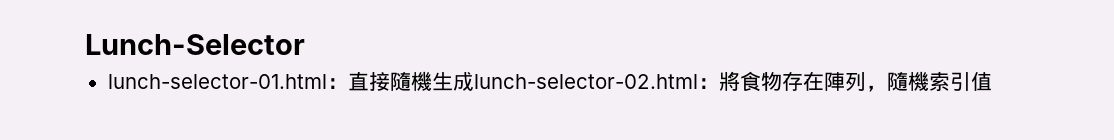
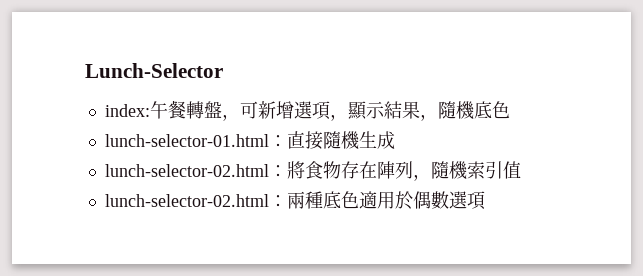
(305, 44) none -> [104,100,510,121] // index:午餐轉盤，可新增選項，顯示結果，隨機底色
(474, 81) none -> (395, 140) //
(992, 81) none -> [104,191,485,210] // lunch-selector-02.html：兩種底色適用於偶數選項

